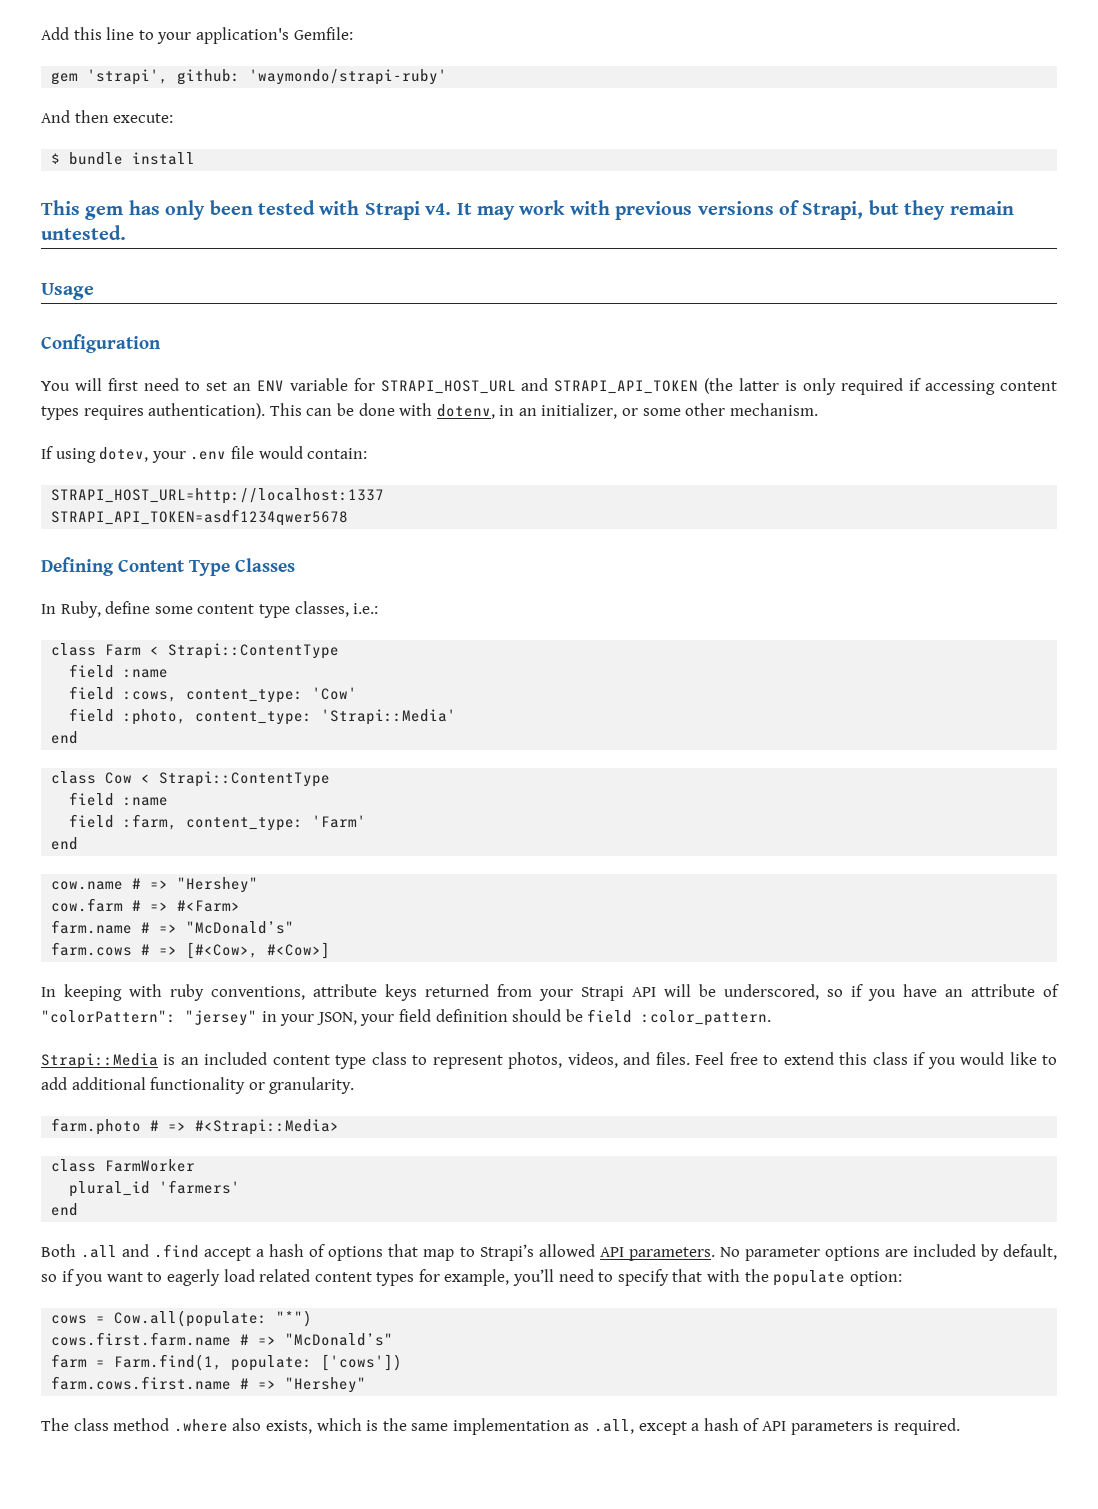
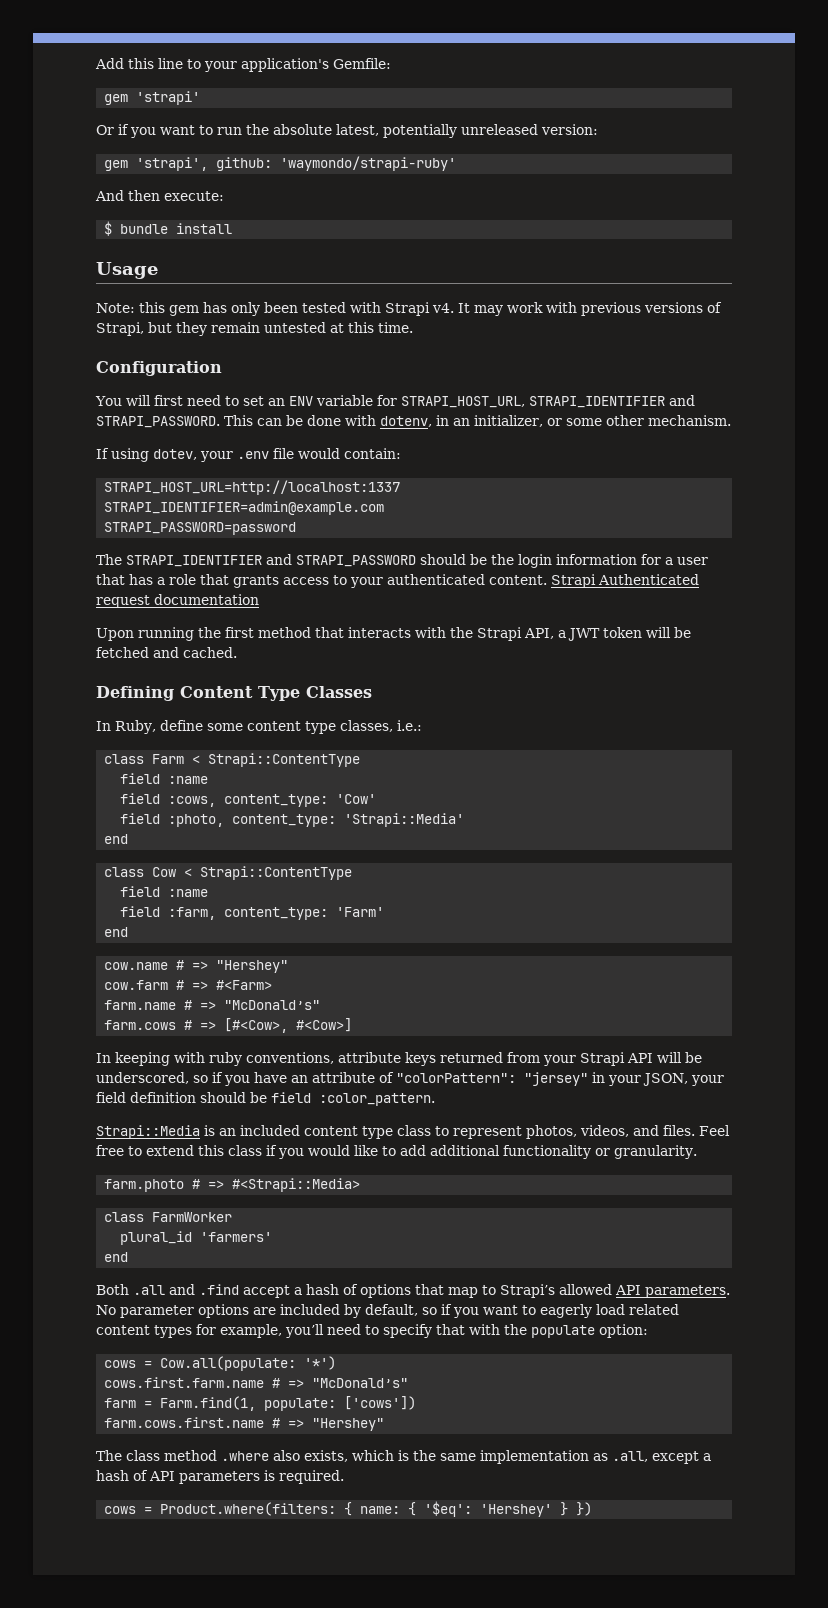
(353, 33) none -> [104,91,201,105] [96,124,598,138] // gem 'strapi' // Or if you want to run the absolute latest, potentially unreleased version:
[41,200,80,215] This -> [96,262,158,279] [96,302,165,313] Usage // Note: this
[41,225,126,240] [41,283,94,300] untested. // Usage -> [264,322,413,333] untested at this time.
[380,378,1058,395] [41,403,266,420] STRAPI_HOST_URL and STRAPI_API_TOKEN (the latter is only required if accessing content types requires authentication). -> [400,395,695,408] [96,416,220,428] STRAPI_HOST_URL, STRAPI_IDENTIFIER and STRAPI_PASSWORD.
[51,509,349,526] STRAPI_API_TOKEN=asdf1234qwer5678 -> [104,501,385,515] [104,522,297,535] [96,554,708,568] [96,574,699,588] [96,594,259,608] [96,627,691,641] [96,647,237,658] STRAPI_IDENTIFIER=admin@example.com // STRAPI_PASSWORD=password // The STRAPI_IDENTIFIER and STRAPI_PASSWORD should be the login information for a user that has a role that grants access to your authenticated content. Strapi Authenticated request documentation // Upon running the first method that interacts with the Strapi API, a JWT token will be fetched and cached.
[276,1310,313,1327] "*") -> [304,1356,337,1370] '*')
(960, 1426) none -> [104,1501,593,1517] // cows = Product.where(filters: { name: { '$eq': 'Hershey' } })

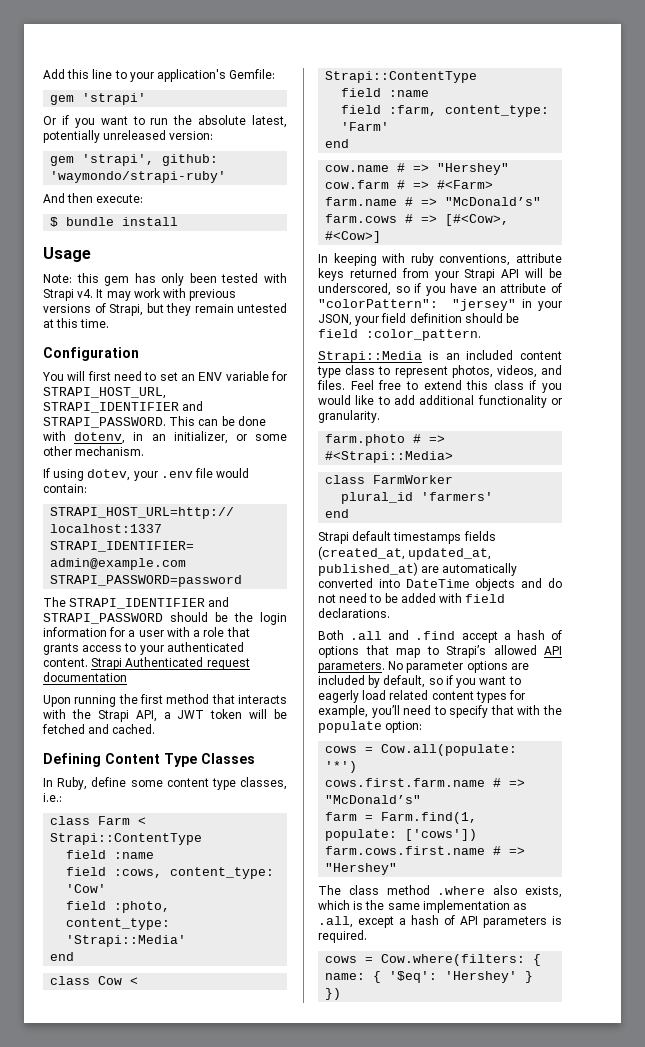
[96,574,153,585] that has -> [166,627,190,637] with
(129, 1257) none -> [318,531,496,544] [318,546,492,560] [318,562,518,576] [318,578,562,591] [318,593,506,603] [318,608,390,618] // Strapi default timestamps fields (created_at, updated_at, published_at) are automatically converted into DateTime objects and do not need to be added with field declarations.
[160,1502,337,1516] Product.where(filters: -> [381,954,526,966] Cow.where(filters:

